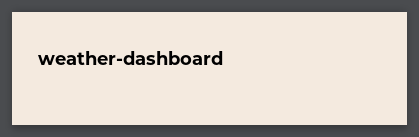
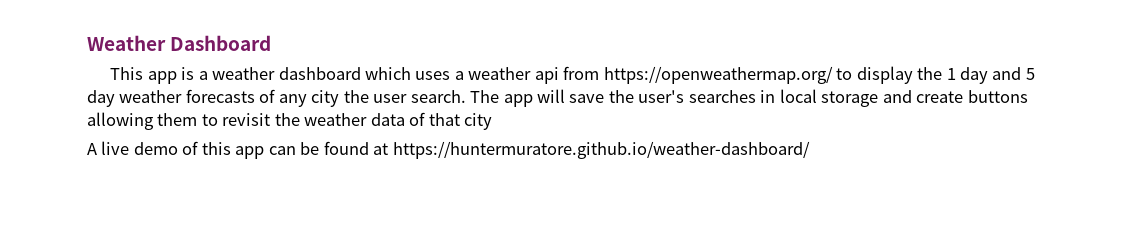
[38,51,223,65] weather-dashboard -> [87,35,272,51] [110,66,1035,84] [87,89,1028,107] [87,112,493,130] [87,141,810,159] Weather Dashboard // This app is a weather dashboard which uses a weather api from https://openweathermap.org/ to display the 1 day and 5 day weather forecasts of any city the user search. The app will save the user's searches in local storage and create buttons allowing them to revisit the weather data of that city // A live demo of this app can be found at https://huntermuratore.github.io/weather-dashboard/

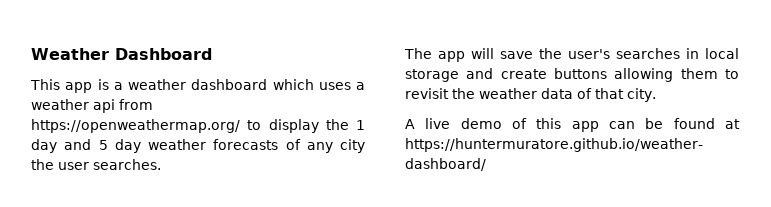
[410,90,466,103] search. -> [93,159,161,170] searches. //
[464,113,493,130] city -> [627,88,656,102] city.

